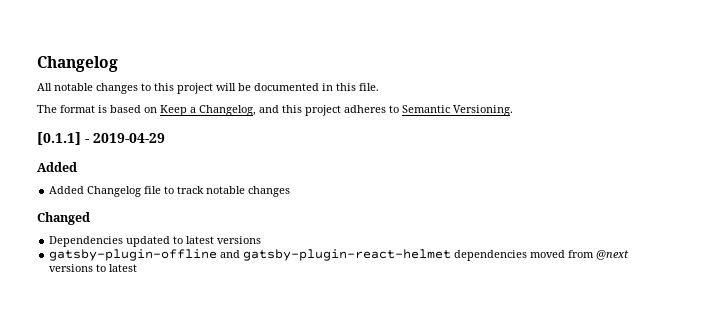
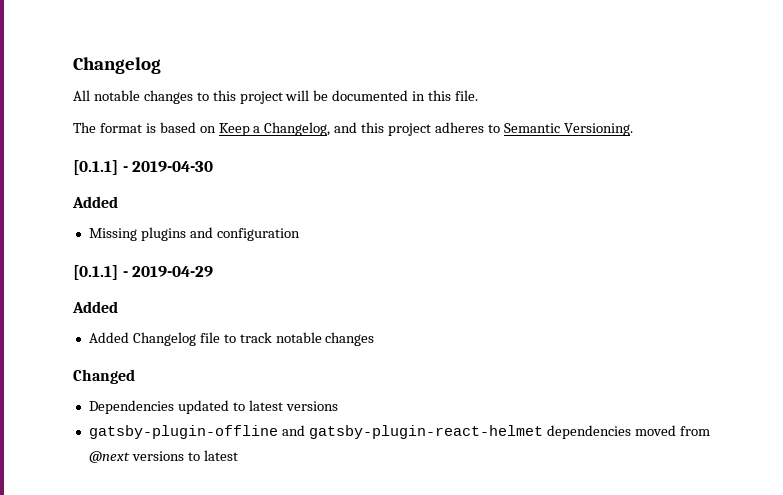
(513, 110) none -> [73,160,214,175] [72,196,118,208] [88,227,300,241] // [0.1.1] - 2019-04-30 // Added // Missing plugins and configuration

